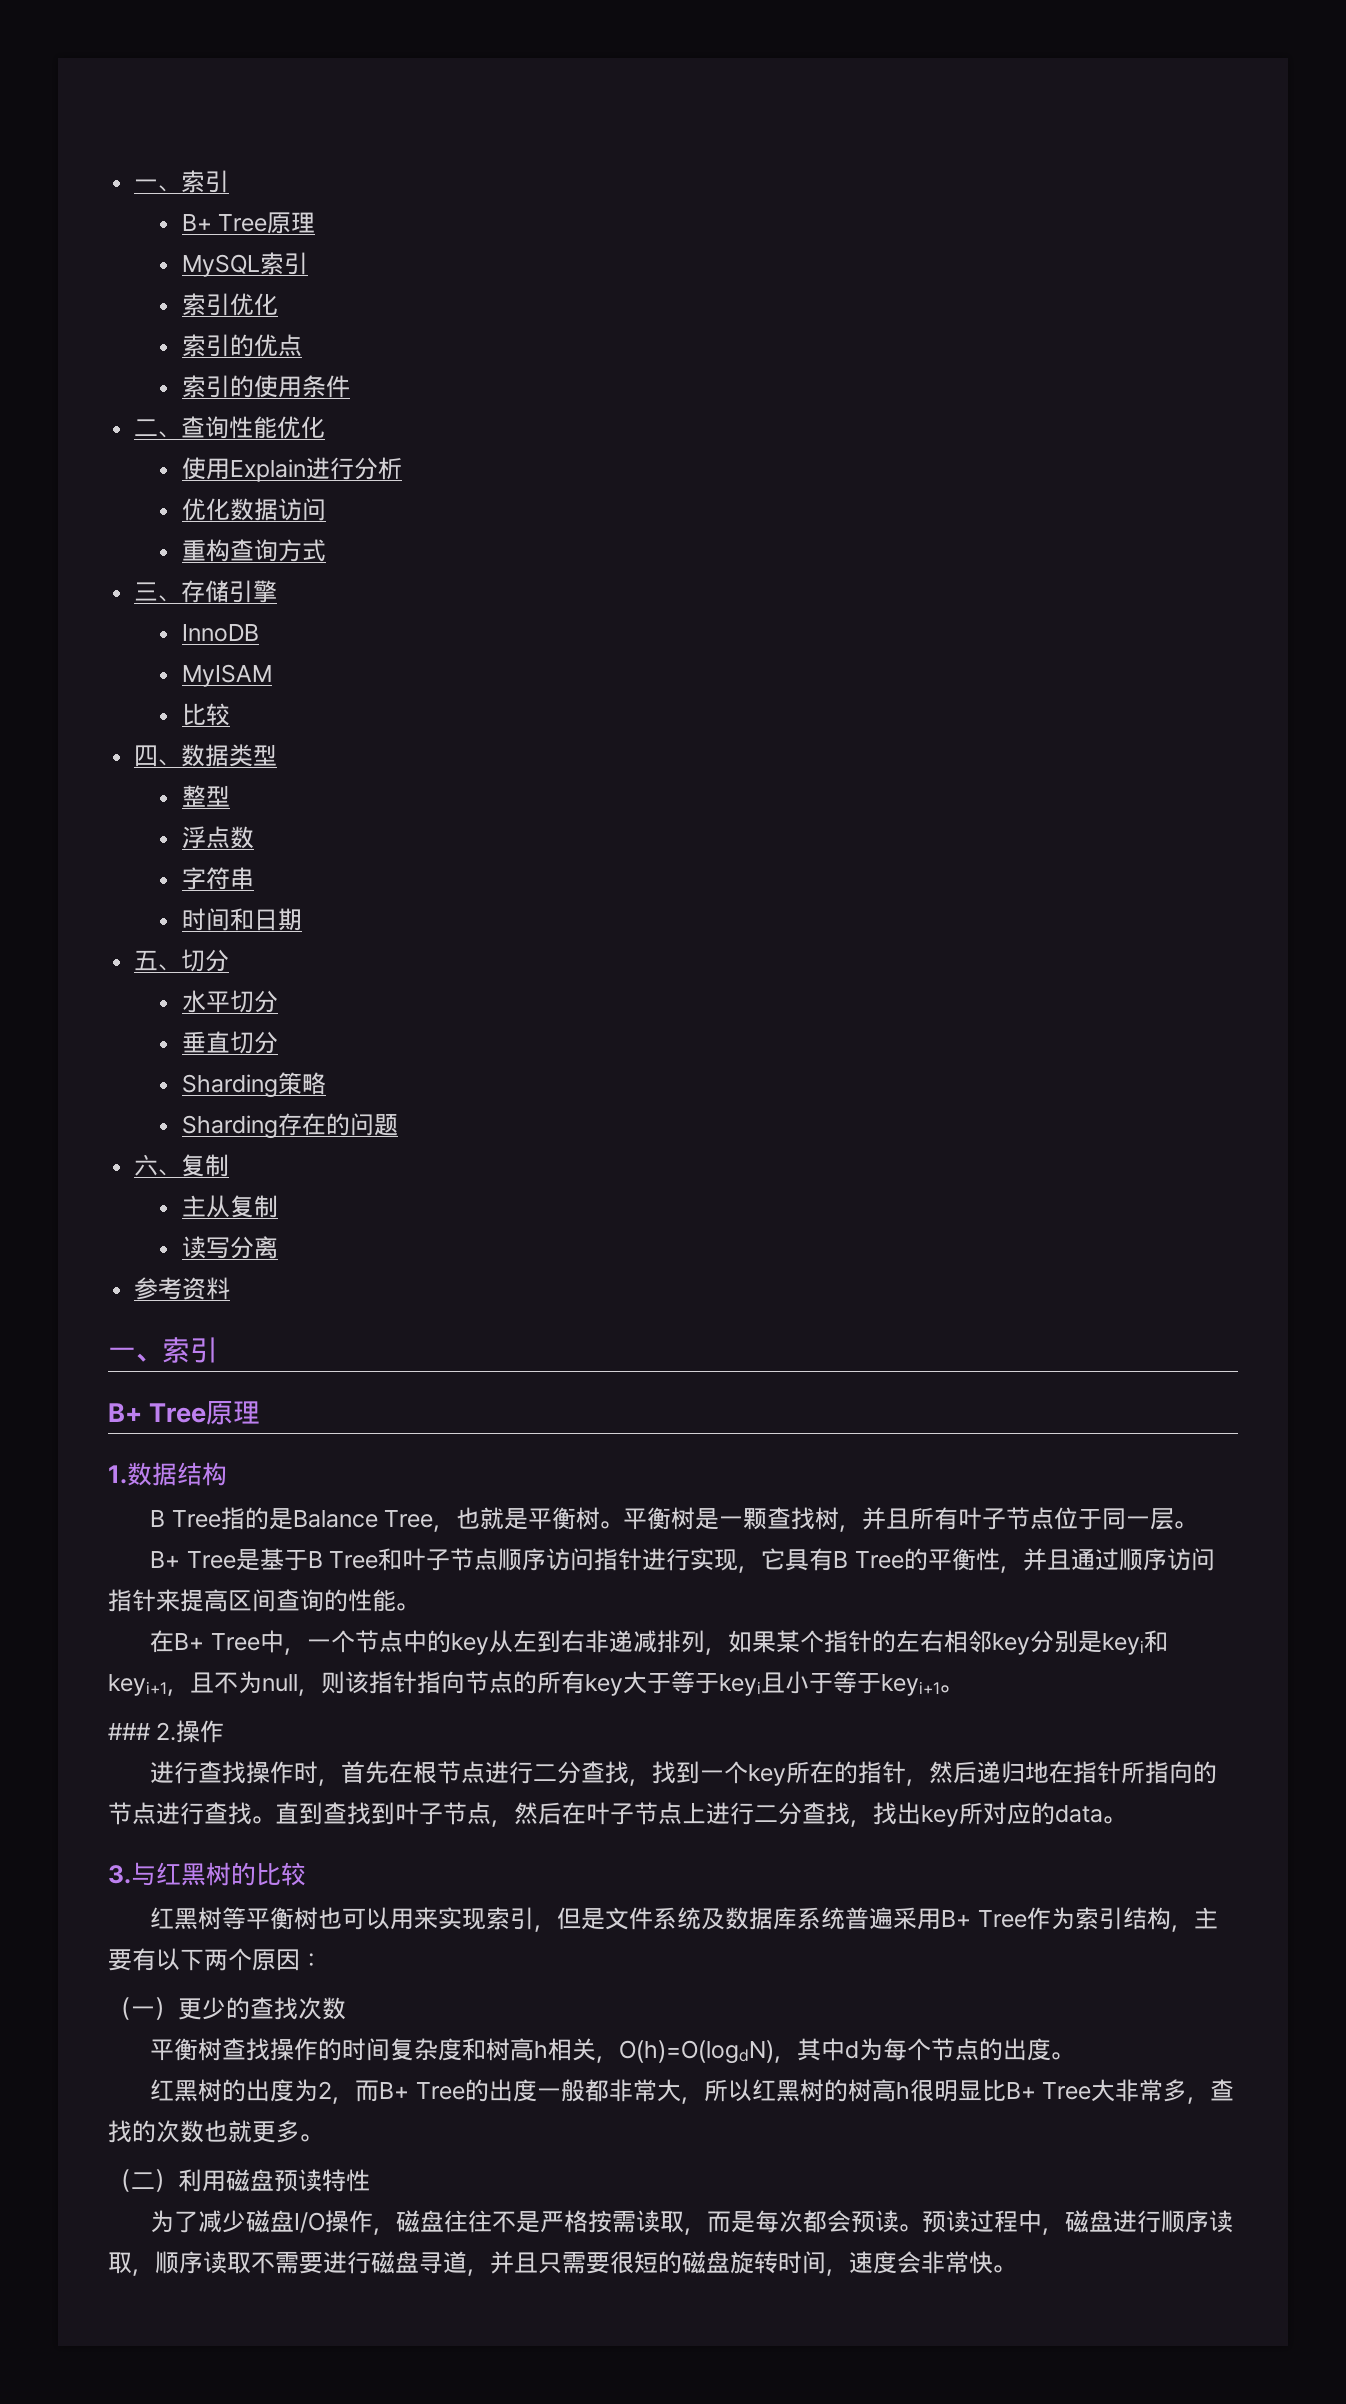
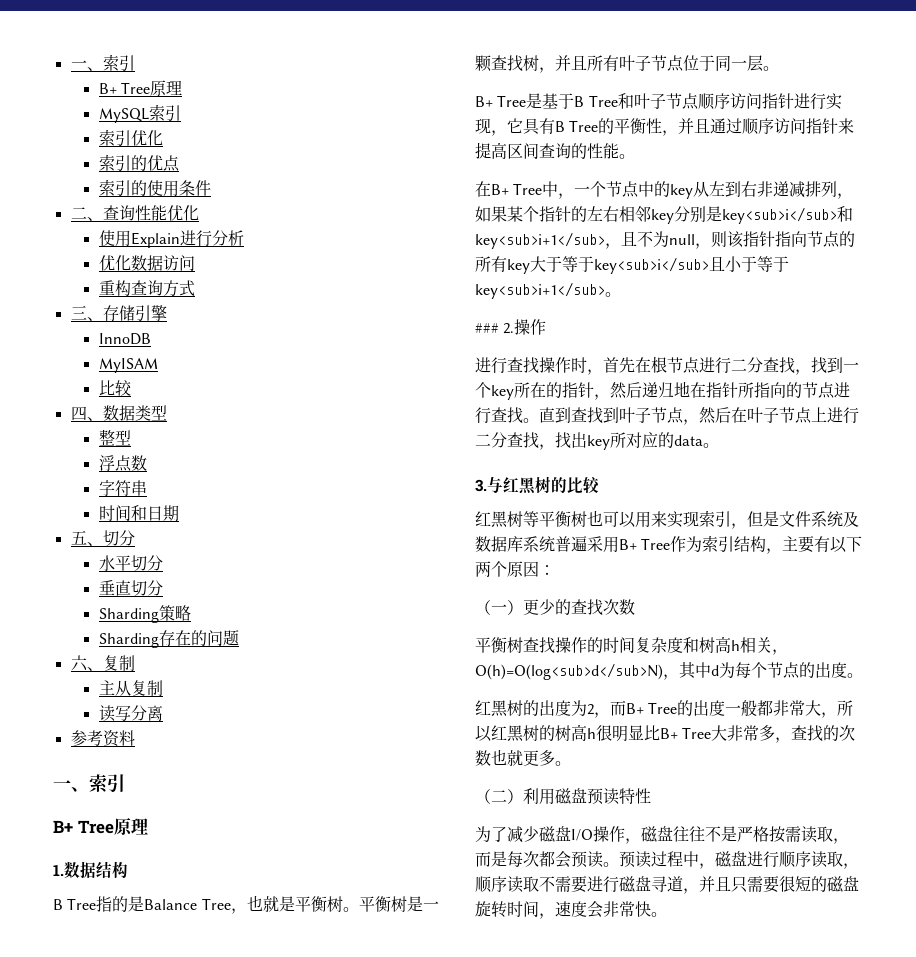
[1101,1630,1168,1655] [108,1674,167,1696] keyi和keyi+1 -> [722,206,853,224] [475,232,605,249] key<sub>i</sub>和key<sub>i+1</sub>
[719,1674,761,1696] keyi -> [594,257,709,274] key<sub>i</sub>
[881,1674,940,1696] keyi+1 -> [475,282,605,299] key<sub>i+1</sub>
[619,2040,775,2064] O(h)=O(logdN) -> [475,663,663,680] O(h)=O(log<sub>d</sub>N)

